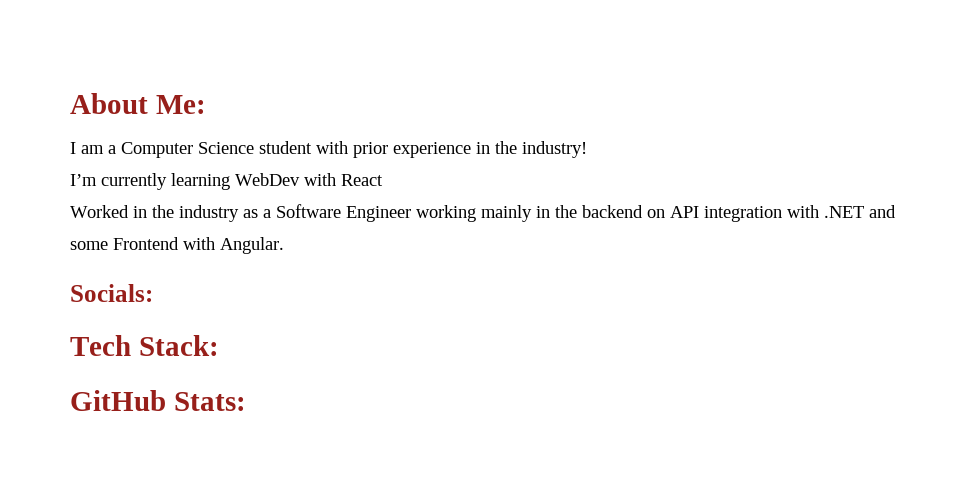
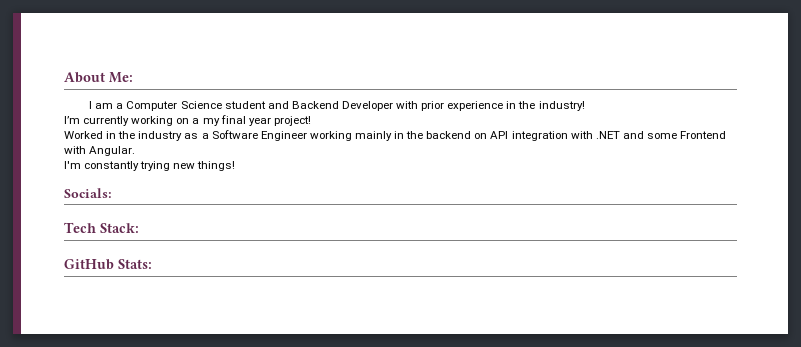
(312, 147) none -> [267,101,393,111] and Backend Developer
[171,173,383,190] learning WebDev with React -> [131,115,311,126] working on a my final year project!
(284, 245) none -> [64,161,236,171] // I'm constantly trying new things!

